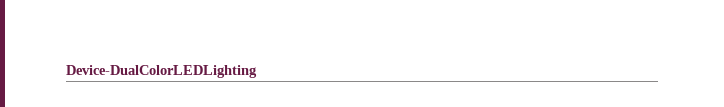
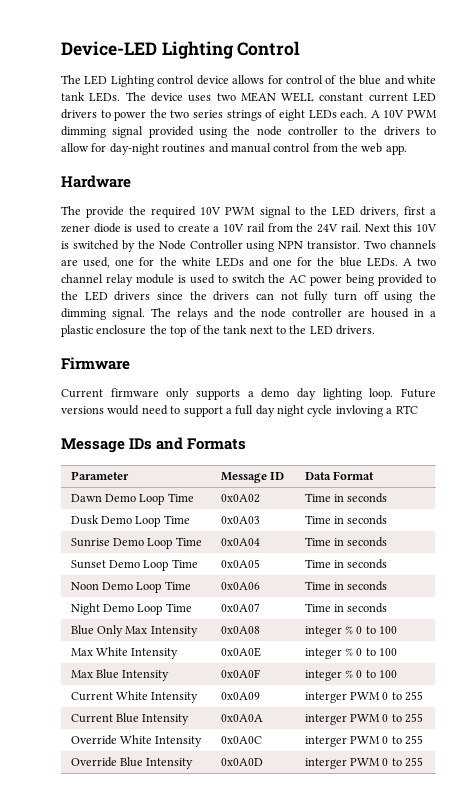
[66,65,257,78] Device-DualColorLEDLighting -> [61,41,301,59] [61,75,437,87] [61,92,437,102] [61,109,438,121] [61,126,437,138] [61,143,407,155] [61,175,131,188] [61,206,436,218] [61,223,437,233] [61,240,436,252] [61,257,437,268] [61,274,436,286] [61,291,436,303] [61,308,437,320] [61,325,376,337] [61,357,130,370] [61,388,436,400] [61,405,418,417] [61,437,247,453] [70,471,129,480] [220,472,284,483] [304,471,374,480] [70,493,194,505] [220,494,260,503] [304,493,388,503] [70,515,190,527] [220,516,260,524] [304,515,388,525] [70,537,202,549] [220,538,260,546] [304,537,388,547] [70,559,198,571] [220,559,260,568] [304,559,388,569] [70,581,191,593] [220,582,260,590] [304,581,388,591] [70,603,192,615] [220,603,260,612] [304,603,388,613] [70,625,198,637] [220,626,260,634] [304,626,398,637] [70,647,179,659] [220,647,261,657] [304,648,398,659] [70,669,170,681] [220,669,260,678] [304,670,398,681] [70,691,199,703] [220,692,260,700] [304,691,424,703] [70,713,190,725] [220,714,263,722] [304,713,424,725] [70,735,203,747] [220,736,262,744] [304,735,424,747] [70,757,194,769] [220,758,263,766] [304,757,424,769] Device-LED Lighting Control // The LED Lighting control device allows for control of the blue and white tank LEDs. The device uses two MEAN WELL constant current LED drivers to power the two series strings of eight LEDs each. A 10V PWM dimming signal provided using the node controller to the drivers to allow for day-night routines and manual control from the web app. // Hardware // The provide the required 10V PWM signal to the LED drivers, first a zener diode is used to create a 10V rail from the 24V rail. Next this 10V is switched by the Node Controller using NPN transistor. Two channels are used, one for the white LEDs and one for the blue LEDs. A two channel relay module is used to switch the AC power being provided to the LED drivers since the drivers can not fully turn off using the dimming signal. The relays and the node controller are housed in a plastic enclosure the top of the tank next to the LED drivers. // Firmware // Current firmware only supports a demo day lighting loop. Future versions would need to support a full day night cycle invloving a RTC // Message IDs and Formats // Parameter | Message ID | Data Format // Dawn Demo Loop Time | 0x0A02 | Time in seconds // Dusk Demo Loop Time | 0x0A03 | Time in seconds // Sunrise Demo Loop Time | 0x0A04 | Time in seconds // Sunset Demo Loop Time | 0x0A05 | Time in seconds // Noon Demo Loop Time | 0x0A06 | Time in seconds // Night Demo Loop Time | 0x0A07 | Time in seconds // Blue Only Max Intensity | 0x0A08 | integer % 0 to 100 // Max White Intensity | 0x0A0E | integer % 0 to 100 // Max Blue Intensity | 0x0A0F | integer % 0 to 100 // Current White Intensity | 0x0A09 | interger PWM 0 to 255 // Current Blue Intensity | 0x0A0A | interger PWM 0 to 255 // Override White Intensity | 0x0A0C | interger PWM 0 to 255 // Override Blue Intensity | 0x0A0D | interger PWM 0 to 255

